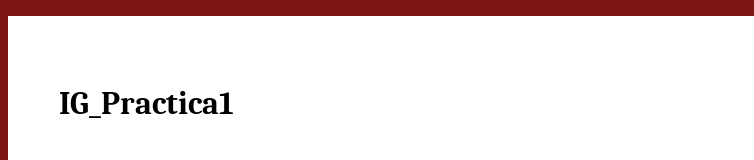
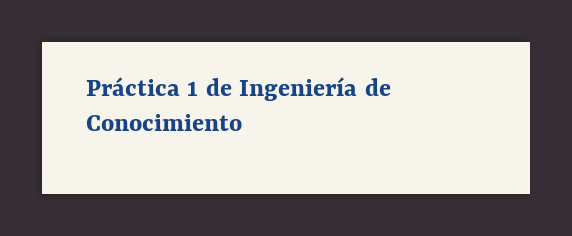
[59,91,234,118] IG_Practica1 -> [86,77,391,101] [86,114,242,131] Práctica 1 de Ingeniería de Conocimiento

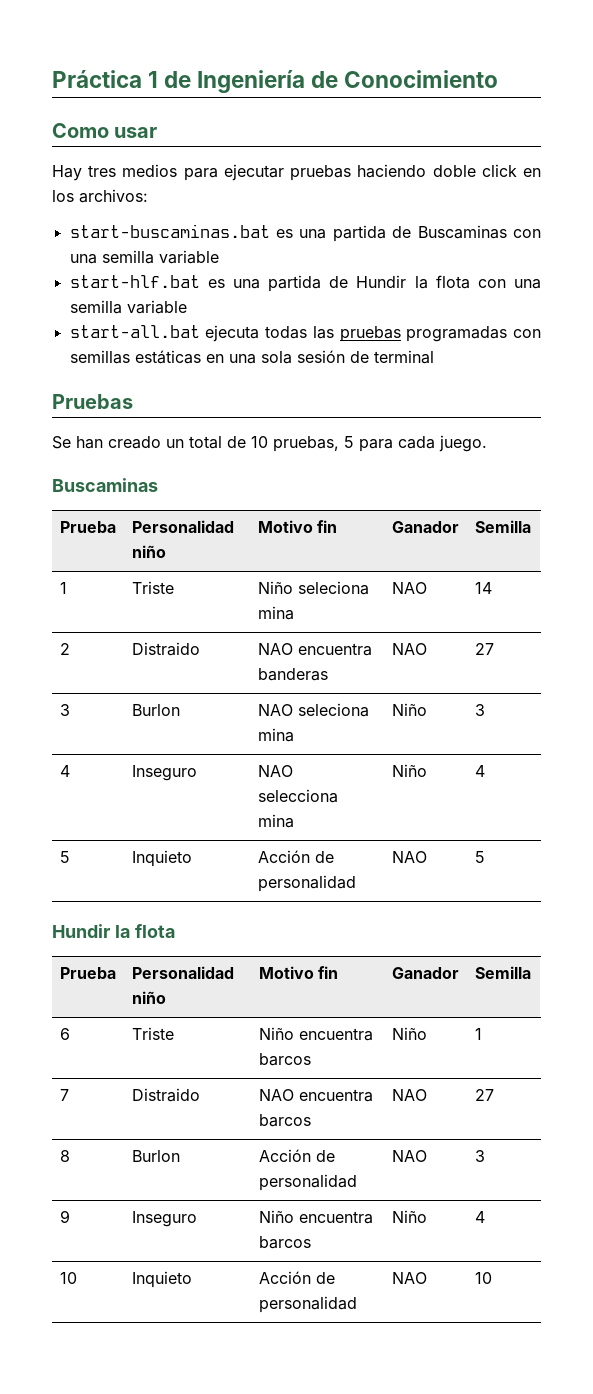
(242, 122) none -> [52,123,158,138] [52,164,541,181] [52,189,148,203] [69,224,541,242] [69,250,219,264] [69,275,542,292] [69,300,187,314] [69,325,541,342] [69,350,434,364] [52,394,133,409] [52,435,487,452] [52,478,158,492] [59,521,116,533] [131,520,234,533] [131,545,166,558] [257,520,337,533] [391,521,459,533] [474,520,531,533] [59,582,67,594] [131,581,174,594] [257,581,369,595] [257,606,294,620] [391,582,427,594] [474,582,492,594] [59,643,70,655] [131,642,200,656] [257,643,372,656] [257,668,328,681] [391,643,427,655] [474,643,494,655] [59,704,70,716] [131,704,180,716] [257,703,369,717] [257,728,294,742] [391,703,427,716] [474,704,485,716] [59,765,70,777] [131,765,197,781] [257,765,293,777] [257,789,338,803] [257,814,294,828] [391,764,427,777] [474,765,485,777] [59,851,70,863] [131,850,192,867] [257,850,334,863] [257,875,356,892] [391,851,427,863] [474,851,485,863] [52,924,175,938] [59,967,116,979] [131,966,234,979] [131,991,166,1004] [258,966,338,979] [391,967,459,979] [474,966,531,979] [59,1028,70,1040] [131,1027,174,1040] [258,1027,373,1041] [258,1053,311,1066] [391,1027,427,1040] [474,1028,482,1040] [59,1089,69,1101] [131,1088,200,1102] [258,1089,373,1102] [258,1114,311,1127] [391,1089,427,1101] [474,1089,494,1101] [59,1150,70,1162] [131,1150,180,1162] [258,1149,335,1162] [258,1174,357,1191] [391,1150,427,1162] [474,1150,485,1162] [59,1210,70,1223] [131,1211,197,1227] [258,1210,373,1224] [258,1236,311,1249] [391,1210,427,1223] [474,1211,485,1223] [59,1272,77,1284] [131,1271,192,1288] [258,1271,335,1284] [258,1296,357,1313] [391,1272,427,1284] [474,1272,492,1284] // Como usar // Hay tres medios para ejecutar pruebas haciendo doble click en los archivos: // start-buscaminas.bat es una partida de Buscaminas con una semilla variable // start-hlf.bat es una partida de Hundir la flota con una semilla variable // start-all.bat ejecuta todas las pruebas programadas con semillas estáticas en una sola sesión de terminal // Pruebas // Se han creado un total de 10 pruebas, 5 para cada juego. // Buscaminas // Prueba | Personalidad niño | Motivo fin | Ganador | Semilla // 1 | Triste | Niño seleciona mina | NAO | 14 // 2 | Distraido | NAO encuentra banderas | NAO | 27 // 3 | Burlon | NAO seleciona mina | Niño | 3 // 4 | Inseguro | NAO selecciona mina | Niño | 4 // 5 | Inquieto | Acción de personalidad | NAO | 5 // Hundir la flota // Prueba | Personalidad niño | Motivo fin | Ganador | Semilla // 6 | Triste | Niño encuentra barcos | Niño | 1 // 7 | Distraido | NAO encuentra barcos | NAO | 27 // 8 | Burlon | Acción de personalidad | NAO | 3 // 9 | Inseguro | Niño encuentra barcos | Niño | 4 // 10 | Inquieto | Acción de personalidad | NAO | 10

